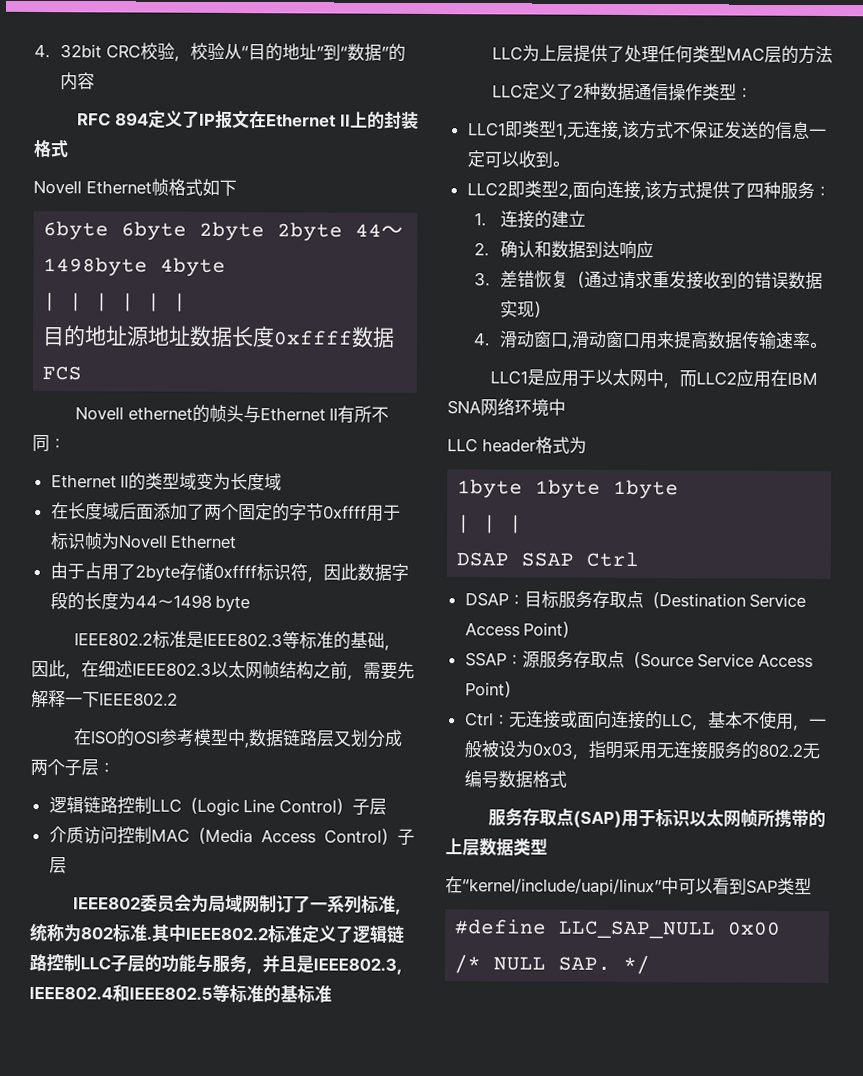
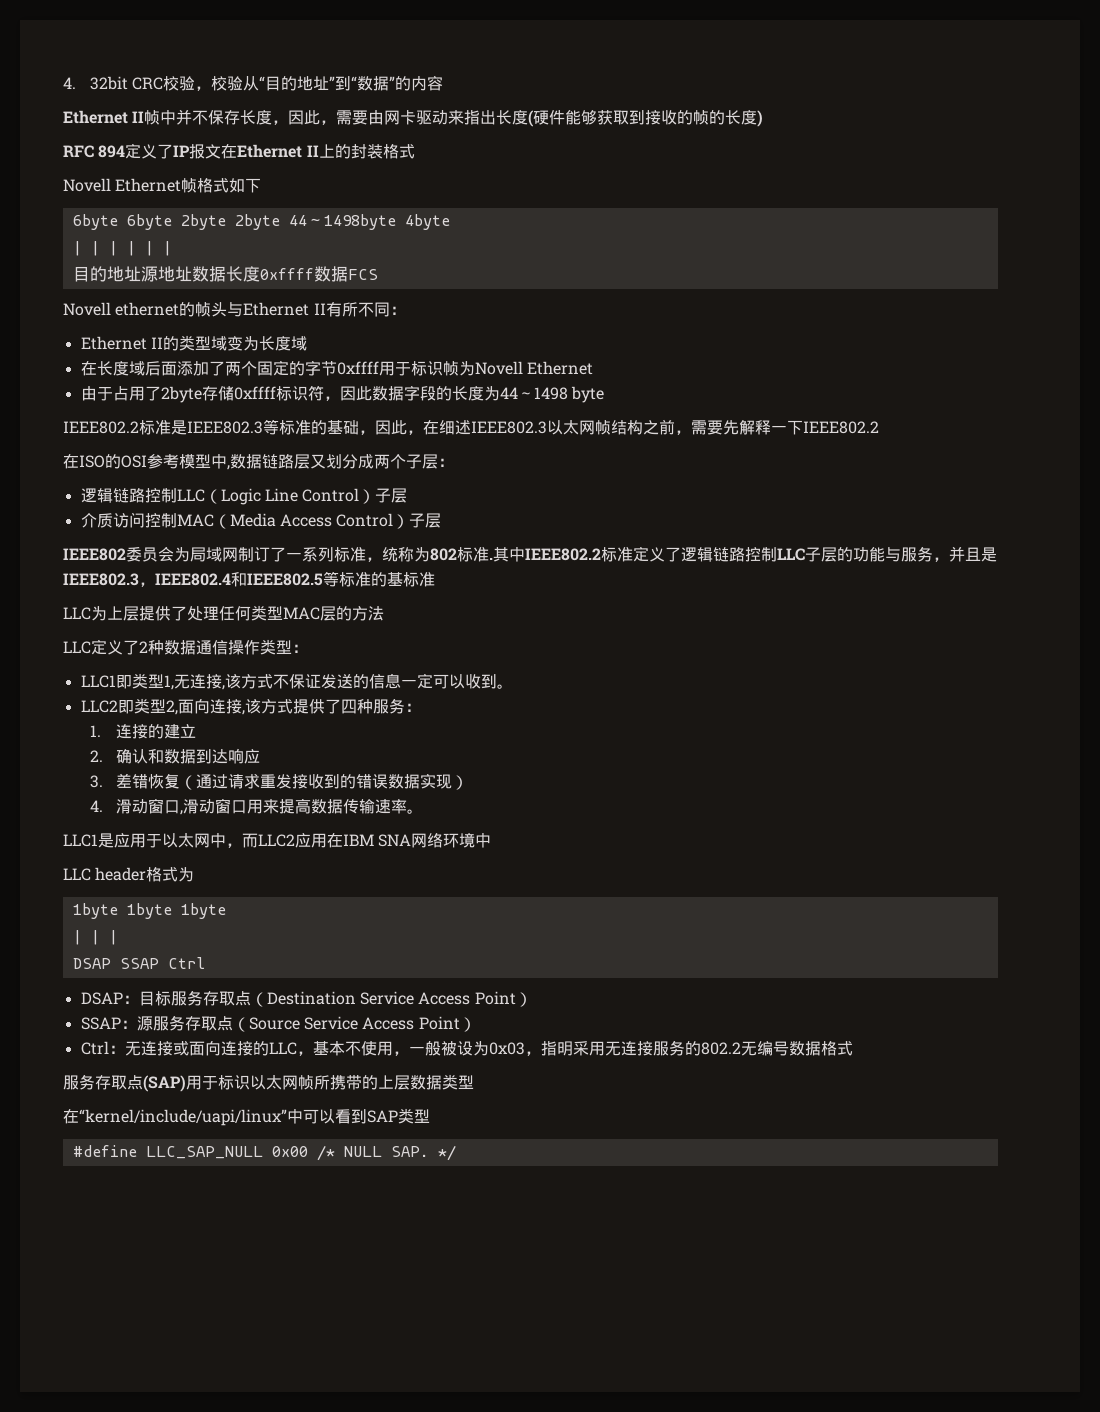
(96, 81) none -> [63,109,764,127] // Ethernet II帧中并不保存长度，因此，需要由网卡驱动来指出长度(硬件能够获取到接收的帧的长度)

